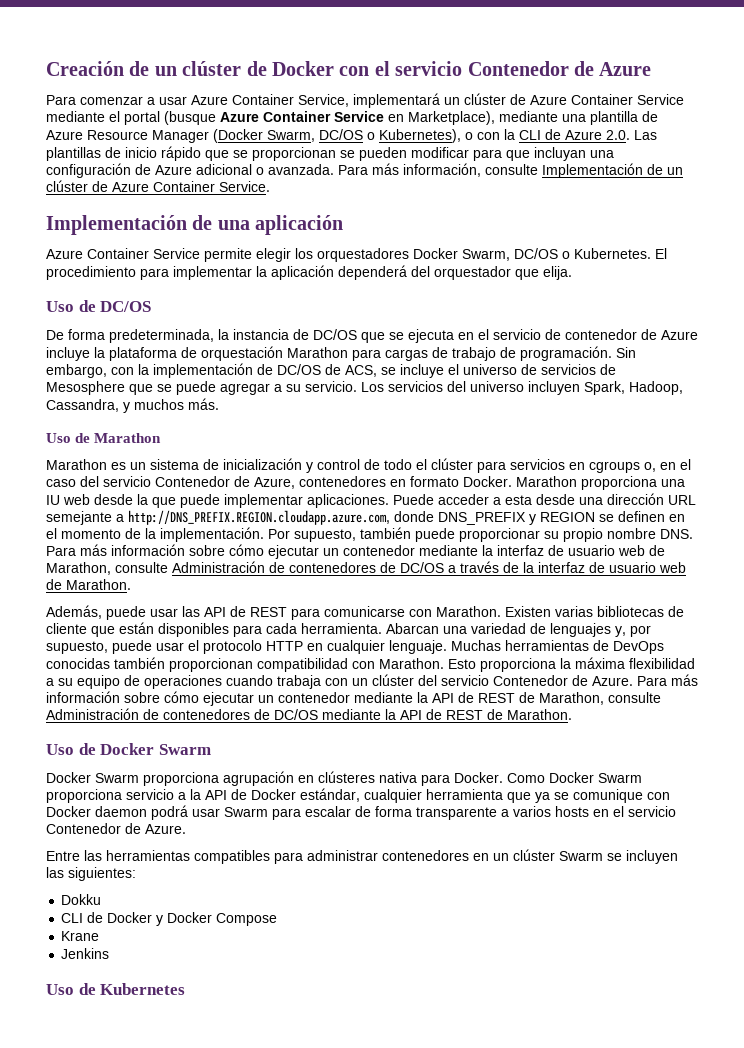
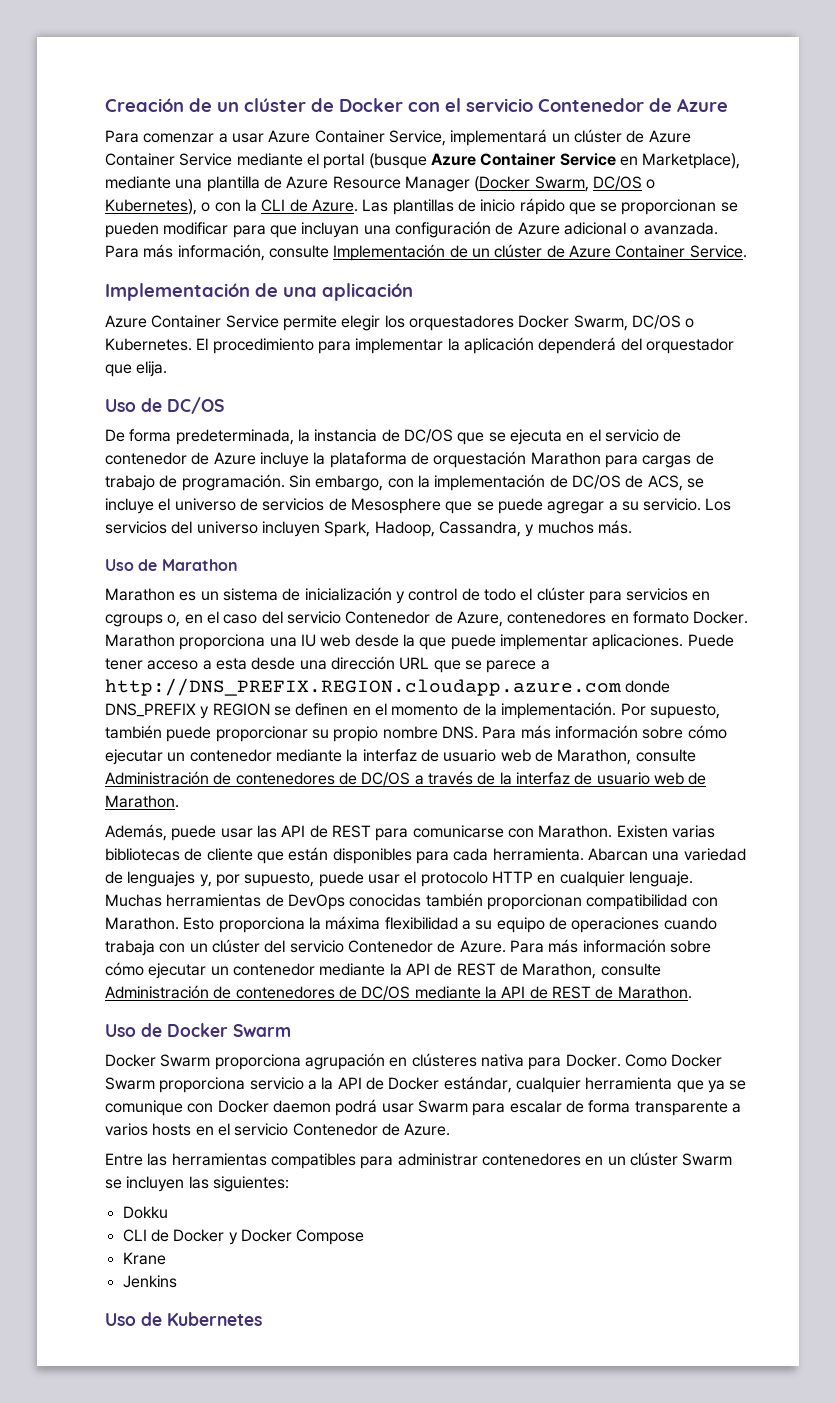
[565,130,630,140] Azure 2.0. -> [311,199,358,212] Azure.
[438,494,489,505] acceder -> [105,658,199,670] tener acceso
[46,510,390,525] semejante a http://DNS_PREFIX.REGION.cloudapp.azure.com, -> [433,660,550,673] [105,678,621,696] que se parece a http://DNS_PREFIX.REGION.cloudapp.azure.com

